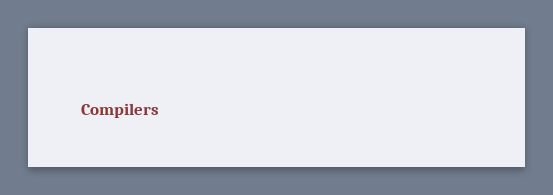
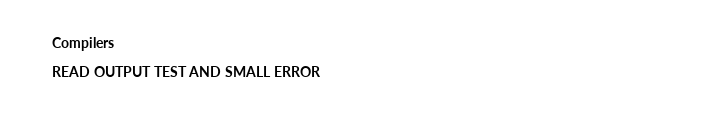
(159, 110) none -> [52,66,321,77] // READ OUTPUT TEST AND SMALL ERROR

